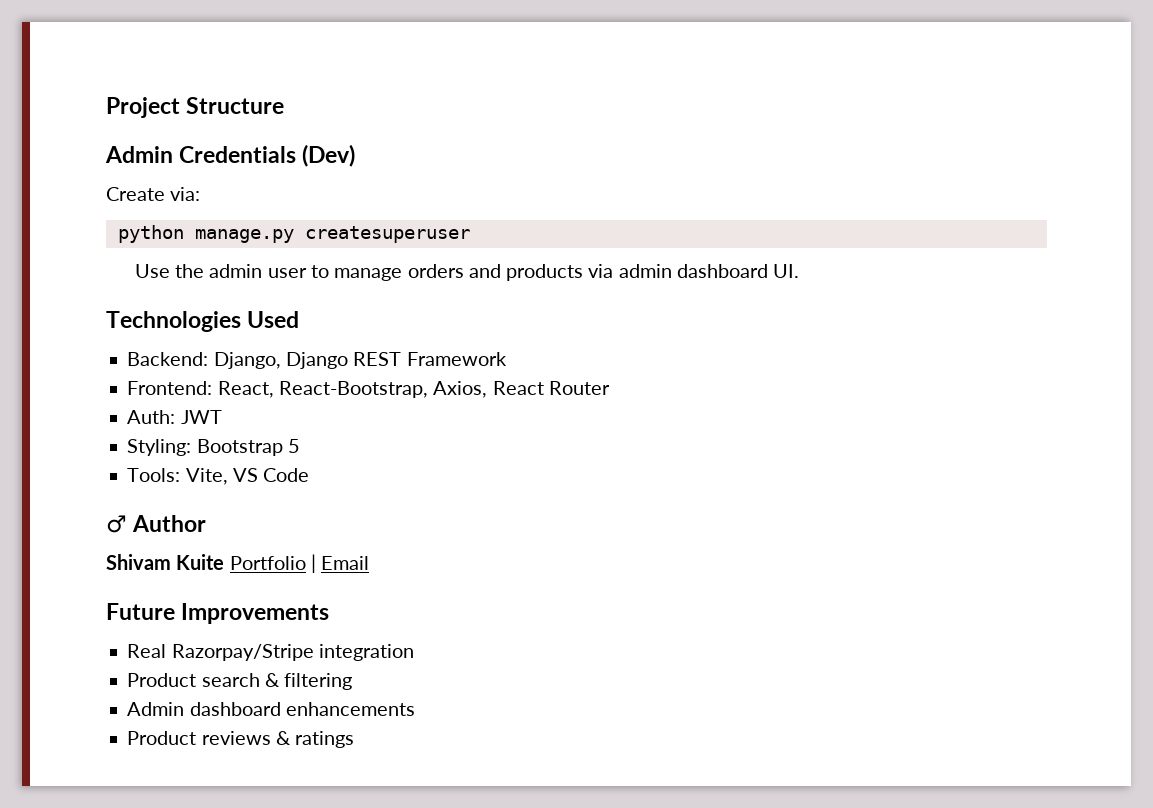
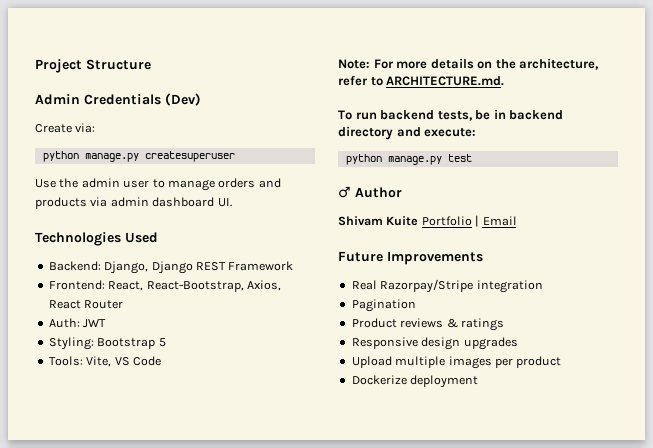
(310, 475) none -> [338,58,599,70] [338,75,505,86] [338,109,564,121] [338,126,477,140] [345,154,472,165] // Note: For more details on the architecture, refer to ARCHITECTURE.md. // To run backend tests, be in backend directory and execute: // python manage.py test
[127,673,353,690] [127,702,415,716] [127,731,355,748] Product search & filtering // Admin dashboard enhancements // Product reviews & ratings -> [351,299,416,312] [351,318,504,331] [351,337,518,350] [351,356,562,369] [351,375,479,388] Pagination // Product reviews & ratings // Responsive design upgrades // Upload multiple images per product // Dockerize deployment

